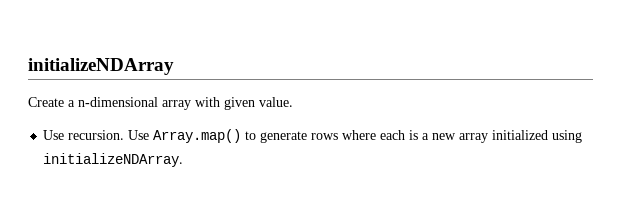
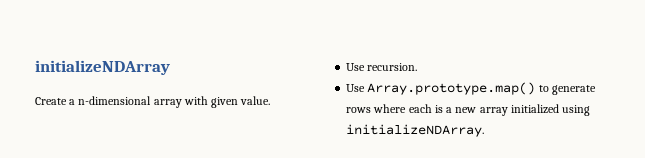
[128,129,242,143] Use Array.map() -> [346,82,536,95] // Use Array.prototype.map()

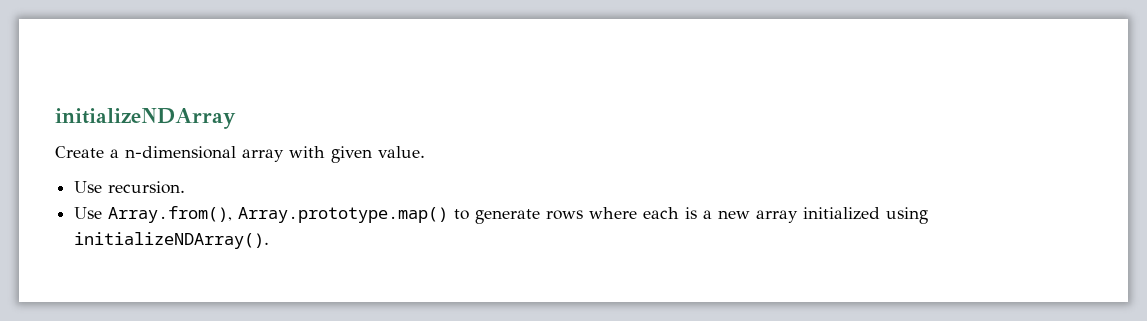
(366, 88) none -> [108,206,233,223] Array.from(),
[346,124,485,137] initializeNDArray. -> [74,232,270,249] initializeNDArray().

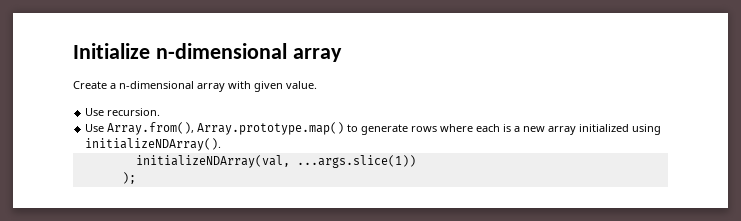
[55,108,236,129] initializeNDArray -> [73,43,342,62] Initialize n-dimensional array
(270, 240) none -> [135,155,416,168] [121,172,136,184] // initializeNDArray(val, ...args.slice(1)) // );

